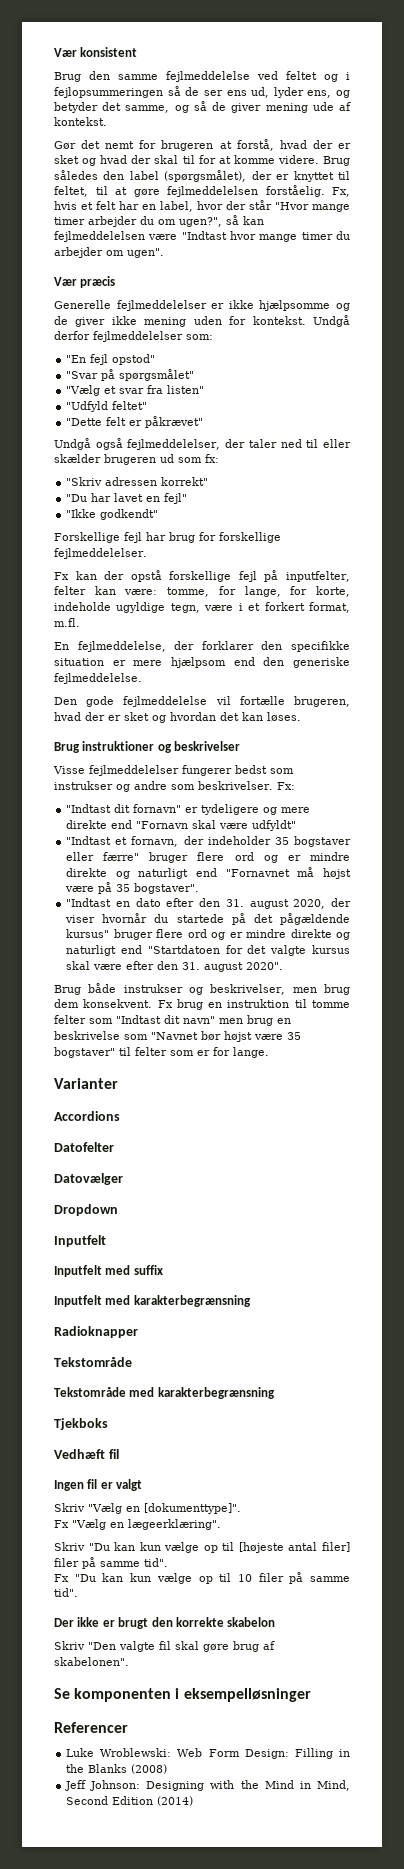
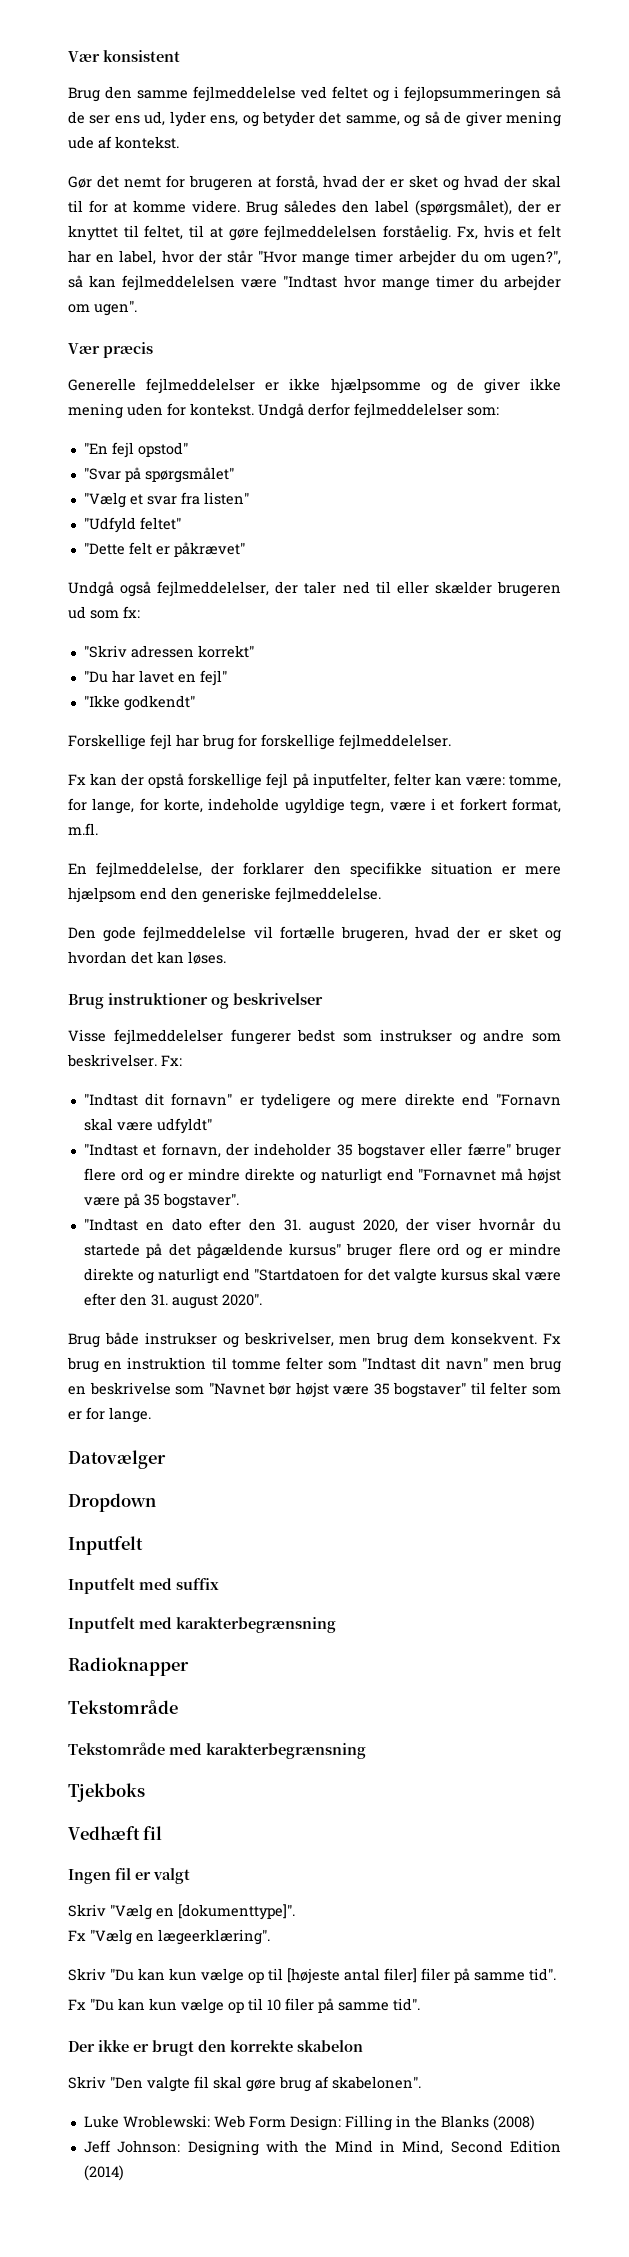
[54,1078,118,1089] [54,1111,120,1121] [54,1142,114,1152] // Varianter // Accordions // Datofelter -> (151, 1415) none
[54,1688,311,1702] [54,1722,128,1733] // Se komponenten i eksempelløsninger // Referencer -> (421, 2082) none

